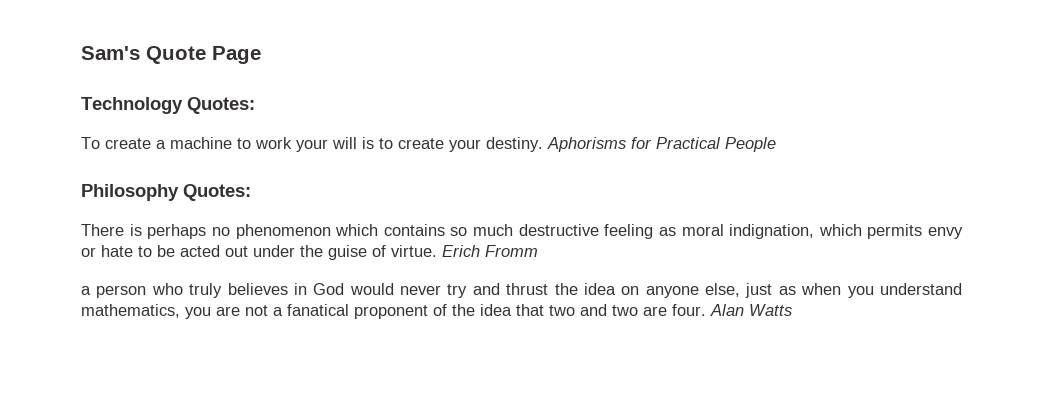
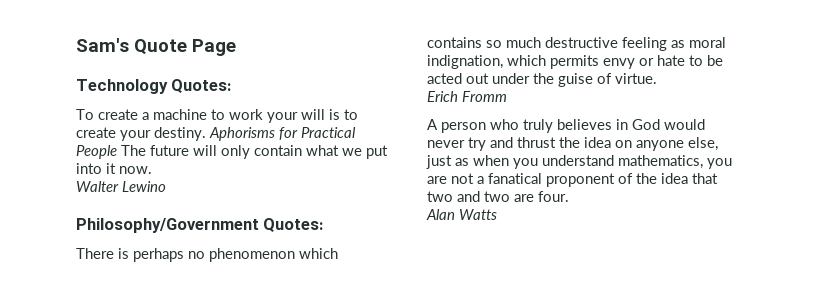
[81,184,179,201] // Philosophy -> [121,145,388,159] [76,163,152,174] [76,181,166,192] [76,218,259,233] The future will only contain what we put into it now. // Walter Lewino // Philosophy/Government
(437, 251) none -> (657, 78) //
[81,286,91,295] a -> [427,119,438,130] A
(706, 310) none -> (569, 196) //

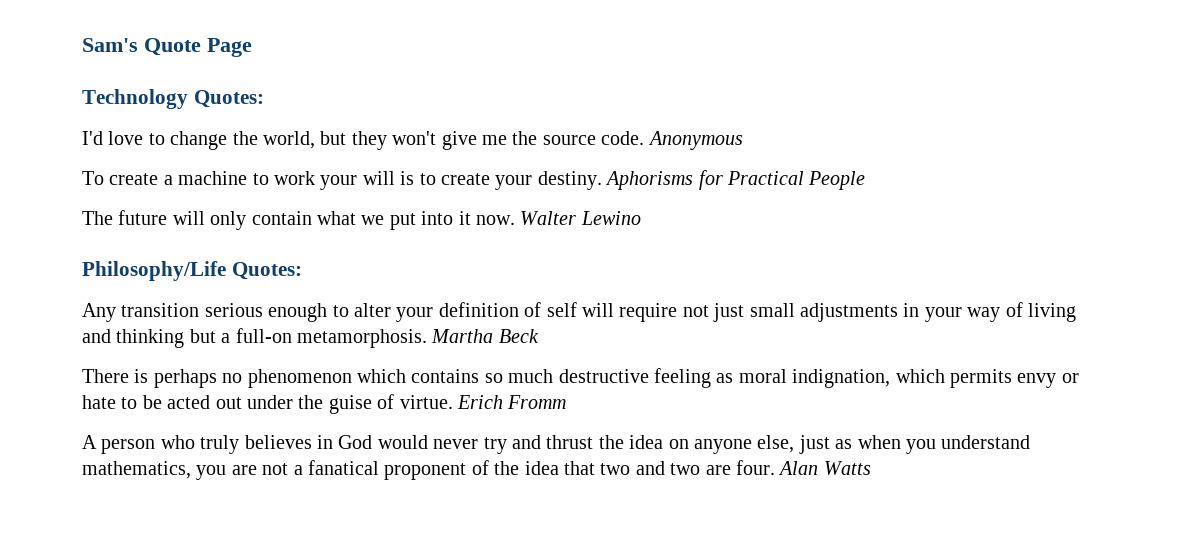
(232, 86) none -> [82,131,743,150] // I'd love to change the world, but they won't give me the source code. Anonymous
(117, 152) none -> (866, 180) //
(152, 170) // -> (515, 220) none
[76,218,324,233] Philosophy/Government Quotes: -> [82,261,302,281] [82,302,1076,322] [82,328,539,348] Philosophy/Life Quotes: // Any transition serious enough to alter your definition of self will require not just small adjustments in your way of living and thinking but a full-on metamorphosis. Martha Beck
(657, 78) // -> (453, 402) none
(569, 196) // -> (775, 467) none

